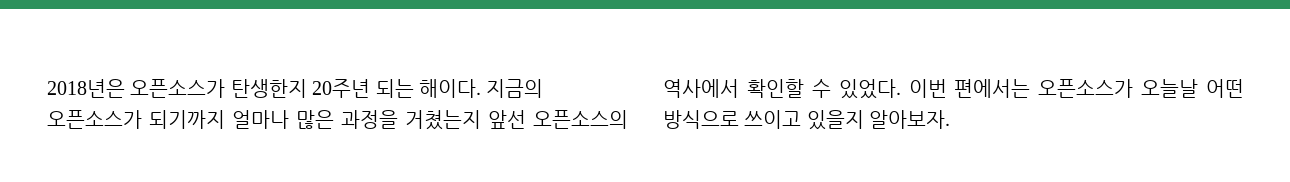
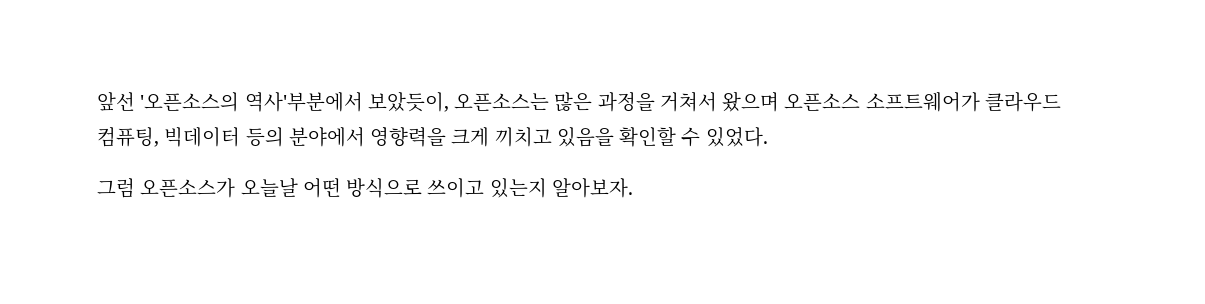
[47,79,544,98] [47,110,628,130] [663,79,739,98] 2018년은 오픈소스가 탄생한지 20주년 되는 해이다. 지금의 오픈소스가 되기까지 얼마나 많은 과정을 거쳤는지 앞선 오픈소스의 역사에서 -> [97,91,1061,112] [97,127,614,147] 앞선 '오픈소스의 역사'부분에서 보았듯이, 오픈소스는 많은 과정을 거쳐서 왔으며 오픈소스 소프트웨어가 클라우드 컴퓨팅, 빅데이터 등의 분야에서 영향력을 크게 끼치고 있음을
[908,79,1031,98] 이번 편에서는 -> [97,178,135,198] // 그럼
[806,110,864,130] 있을지 -> [489,178,547,198] 있는지

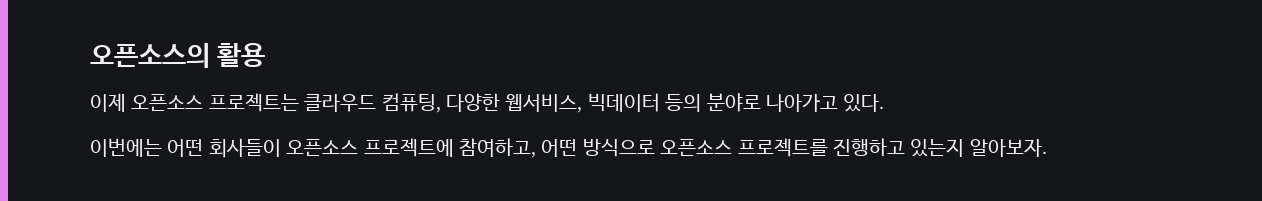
[97,91,1061,112] [97,127,768,147] [97,178,485,198] 앞선 '오픈소스의 역사'부분에서 보았듯이, 오픈소스는 많은 과정을 거쳐서 왔으며 오픈소스 소프트웨어가 클라우드 컴퓨팅, 빅데이터 등의 분야에서 영향력을 크게 끼치고 있음을 확인할 수 있었다. // 그럼 오픈소스가 오늘날 어떤 방식으로 쓰이고 -> [90,43,266,68] [90,93,885,113] [90,138,905,158] 오픈소스의 활용 // 이제 오픈소스 프로젝트는 클라우드 컴퓨팅, 다양한 웹서비스, 빅데이터 등의 분야로 나아가고 있다. // 이번에는 어떤 회사들이 오픈소스 프로젝트에 참여하고, 어떤 방식으로 오픈소스 프로젝트를 진행하고

